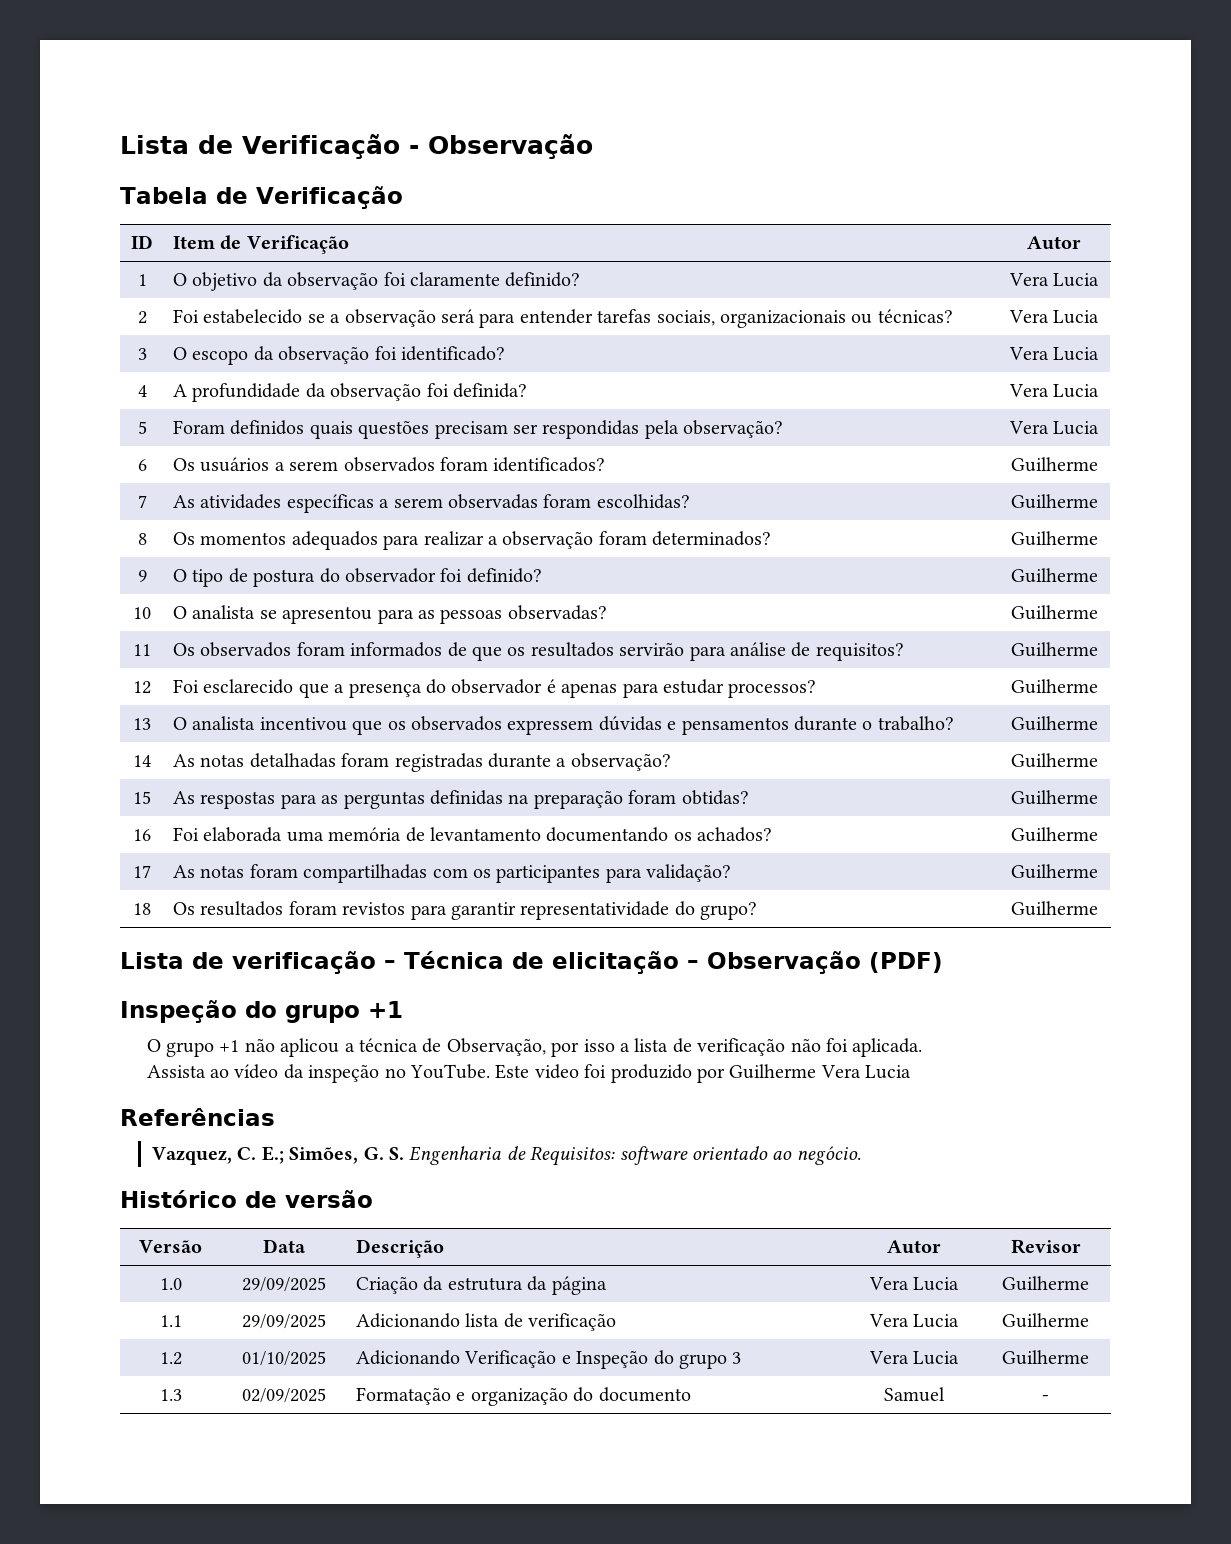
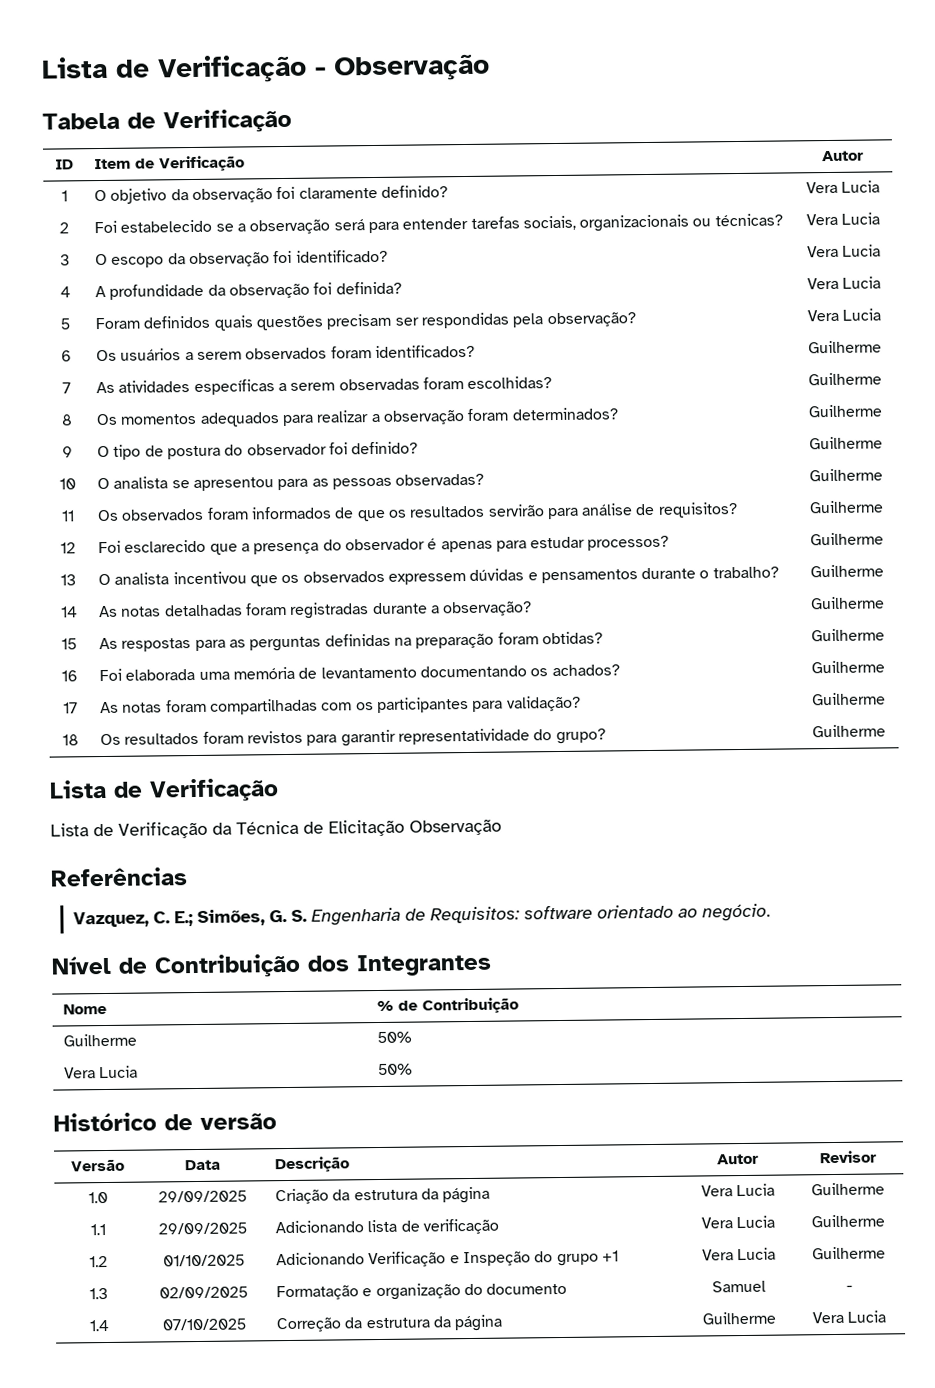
[232,951,943,974] [120,1000,403,1023] [146,1038,923,1057] [146,1064,912,1083] verificação – Técnica de elicitação – Observação (PDF) // Inspeção do grupo +1 // O grupo +1 não aplicou a técnica de Observação, por isso a lista de verificação não foi aplicada. // Assista ao vídeo da inspeção no YouTube. Este video foi produzido por Guilherme Vera Lucia -> [149,778,279,803] [50,818,502,839] Verificação // Lista de Verificação da Técnica de Elicitação Observação
(861, 1155) none -> [51,953,492,979] [62,1003,107,1015] [376,997,519,1014] [62,1033,137,1047] [376,1031,412,1044] [63,1065,139,1079] [377,1063,413,1076] // Nível de Contribuição dos Integrantes // Nome | % de Contribuição // Guilherme | 50% // Vera Lucia | 50%
[732,1352,742,1364] 3 -> [601,1250,619,1262] +1
(1049, 1398) none -> [88,1319,109,1332] [161,1318,246,1331] [275,1314,504,1333] [702,1311,776,1325] [811,1310,887,1324] // 1.4 | 07/10/2025 | Correção da estrutura da página | Guilherme | Vera Lucia

